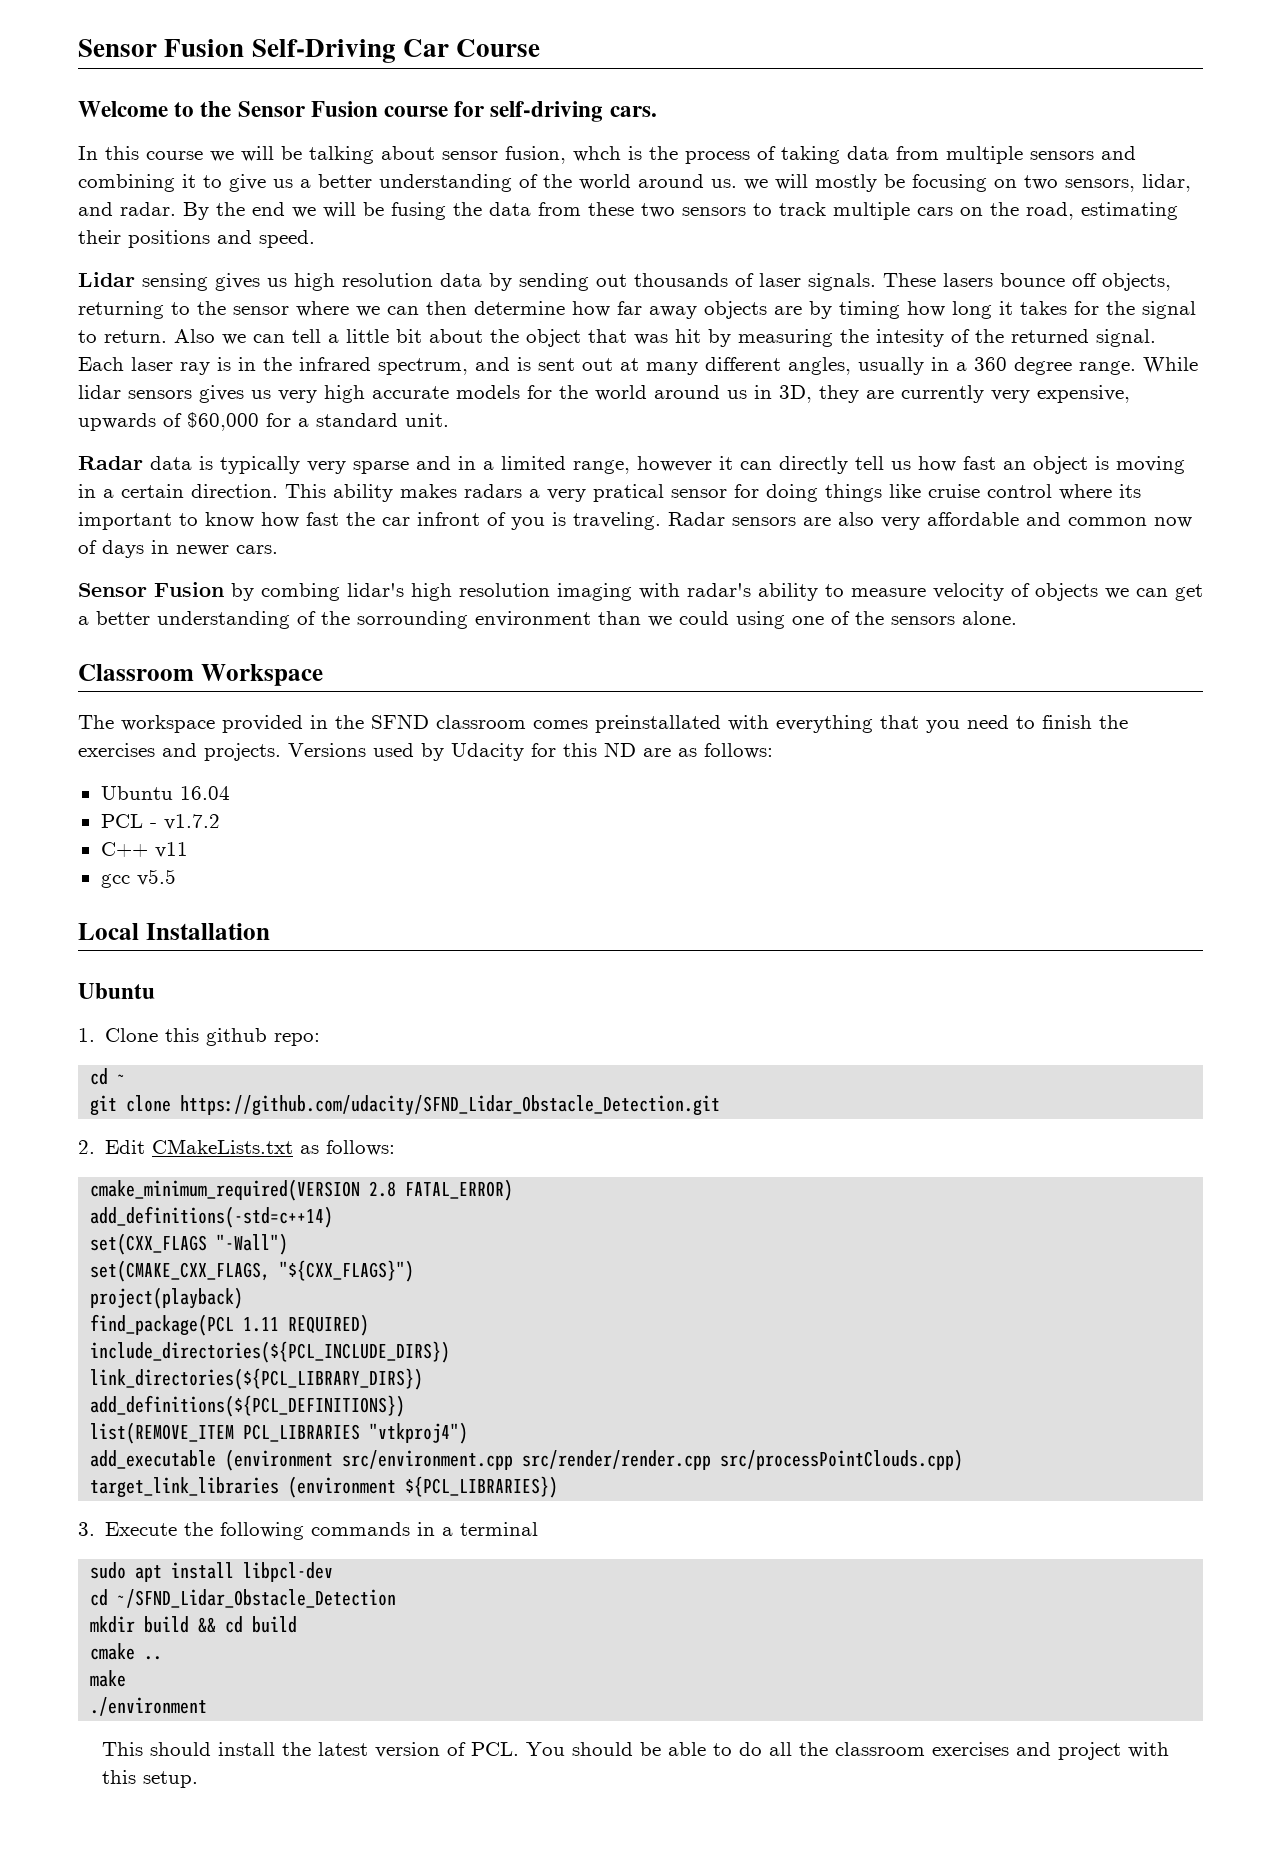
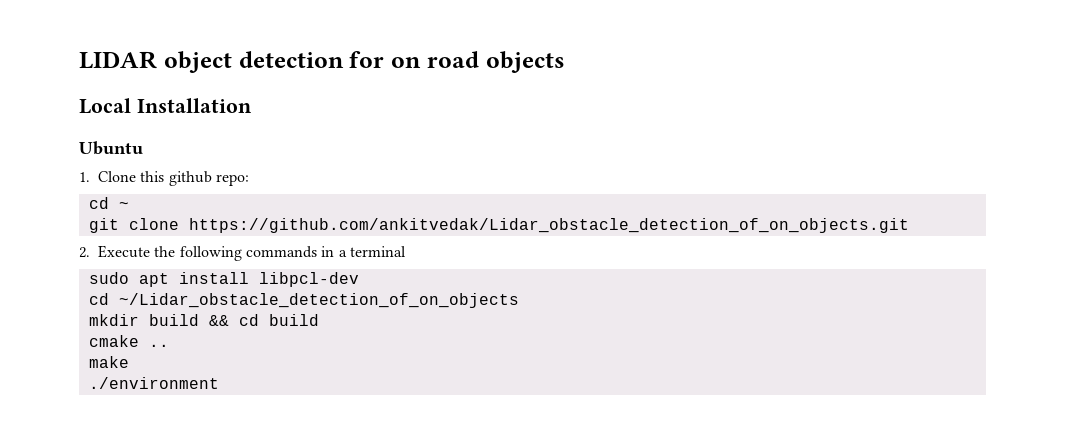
[78,39,541,63] [78,101,657,122] [78,146,1136,164] [78,174,1191,192] [78,202,1178,220] [78,230,315,248] [78,272,1171,291] [78,301,1196,319] [78,329,1156,347] [78,357,1198,375] [78,385,1130,403] [78,412,449,431] [78,456,1185,474] [78,484,1141,502] [78,512,1192,530] [78,540,278,558] [78,582,1203,601] [78,611,1017,629] [78,664,323,686] [78,714,1128,733] [78,742,773,761] [100,786,230,800] [100,814,220,830] [100,842,188,858] [100,869,176,888] Sensor Fusion Self-Driving Car Course // Welcome to the Sensor Fusion course for self-driving cars. // In this course we will be talking about sensor fusion, whch is the process of taking data from multiple sensors and combining it to give us a better understanding of the world around us. we will mostly be focusing on two sensors, lidar, and radar. By the end we will be fusing the data from these two sensors to track multiple cars on the road, estimating their positions and speed. // Lidar sensing gives us high resolution data by sending out thousands of laser signals. These lasers bounce off objects, returning to the sensor where we can then determine how far away objects are by timing how long it takes for the signal to return. Also we can tell a little bit about the object that was hit by measuring the intesity of the returned signal. Each laser ray is in the infrared spectrum, and is sent out at many different angles, usually in a 360 degree range. While lidar sensors gives us very high accurate models for the world around us in 3D, they are currently very expensive, upwards of $60,000 for a standard unit. // Radar data is typically very sparse and in a limited range, however it can directly tell us how fast an object is moving in a certain direction. This ability makes radars a very pratical sensor for doing things like cruise control where its important to know how fast the car infront of you is traveling. Radar sensors are also very affordable and common now of days in newer cars. // Sensor Fusion by combing lidar's high resolution imaging with radar's ability to measure velocity of objects we can get a better understanding of the sorrounding environment than we could using one of the sensors alone. // Classroom Workspace // The workspace provided in the SFND classroom comes preinstallated with everything that you need to finish the exercises and projects. Versions used by Udacity for this ND are as follows: // Ubuntu 16.04 // PCL - v1.7.2 // C++ v11 // gcc v5.5 -> [79,51,565,73] LIDAR object detection for on road objects
[180,1095,721,1116] [78,1139,396,1156] [90,1179,514,1201] [90,1206,334,1228] [90,1233,289,1255] [90,1260,415,1282] [90,1287,244,1309] [90,1314,370,1336] [90,1341,451,1363] [90,1368,424,1390] [90,1395,406,1417] [90,1422,469,1444] [90,1449,964,1471] [90,1476,559,1498] [78,1522,95,1536] https://github.com/udacity/SFND_Lidar_Obstacle_Detection.git // 2. Edit CMakeLists.txt as follows: // cmake_minimum_required(VERSION 2.8 FATAL_ERROR) // add_definitions(-std=c++14) // set(CXX_FLAGS "-Wall") // set(CMAKE_CXX_FLAGS, "${CXX_FLAGS}") // project(playback) // find_package(PCL 1.11 REQUIRED) // include_directories(${PCL_INCLUDE_DIRS}) // link_directories(${PCL_LIBRARY_DIRS}) // add_definitions(${PCL_DEFINITIONS}) // list(REMOVE_ITEM PCL_LIBRARIES "vtkproj4") // add_executable (environment src/environment.cpp src/render/render.cpp src/processPointClouds.cpp) // target_link_libraries (environment ${PCL_LIBRARIES}) // 3. -> [188,218,909,233] [79,247,90,258] https://github.com/ankitvedak/Lidar_obstacle_detection_of_on_objects.git // 2.
[117,1589,397,1608] ~/SFND_Lidar_Obstacle_Detection -> [118,293,519,308] ~/Lidar_obstacle_detection_of_on_objects
[102,1742,1170,1760] [102,1770,199,1788] // This should install the latest version of PCL. You should be able to do all the classroom exercises and project with this setup. -> (219, 383) none

